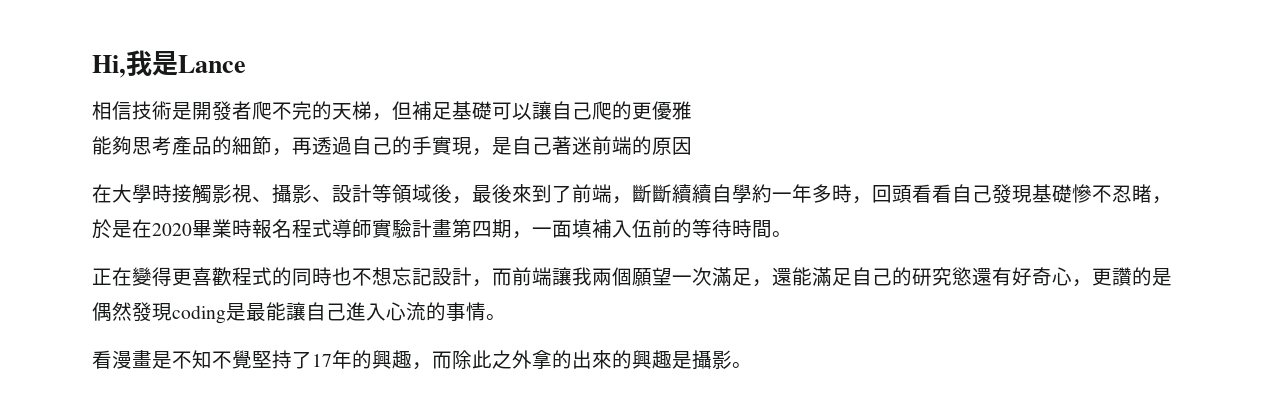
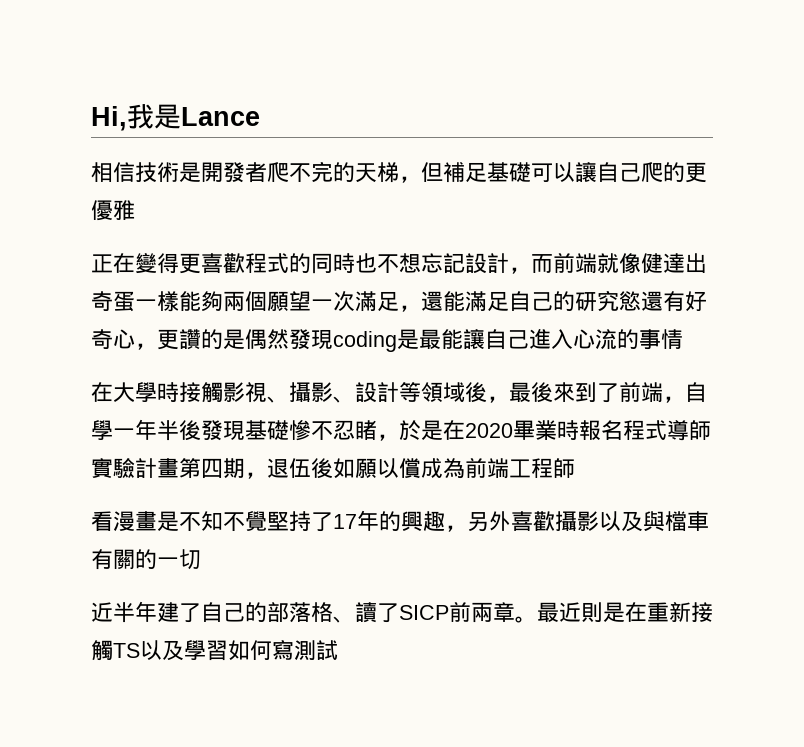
[92,136,692,156] [92,184,1172,204] [92,219,792,239] // 能夠思考產品的細節，再透過自己的手實現，是自己著迷前端的原因 // 在大學時接觸影視、攝影、設計等領域後，最後來到了前端，斷斷續續自學約一年多時，回頭看看自己發現基礎慘不忍睹，於是在2020畢業時報名程式導師實驗計畫第四期，一面填補入伍前的等待時間。 -> (135, 210) none
[552,267,592,286] 讓我 -> [597,253,707,273] [91,291,223,312] 就像健達出奇蛋一樣能夠
[486,314,506,320] 。 -> [91,381,707,403] [91,419,711,441] [91,457,575,479] // 在大學時接觸影視、攝影、設計等領域後，最後來到了前端，自學一年半後發現基礎慘不忍睹，於是在2020畢業時報名程式導師實驗計畫第四期，退伍後如願以償成為前端工程師
[432,350,752,370] 而除此之外拿的出來的興趣是攝影。 -> [467,511,709,532] [91,549,201,570] [91,601,713,623] [91,640,338,661] 另外喜歡攝影以及與檔車有關的一切 // 近半年建了自己的部落格、讀了SICP前兩章。最近則是在重新接觸TS以及學習如何寫測試

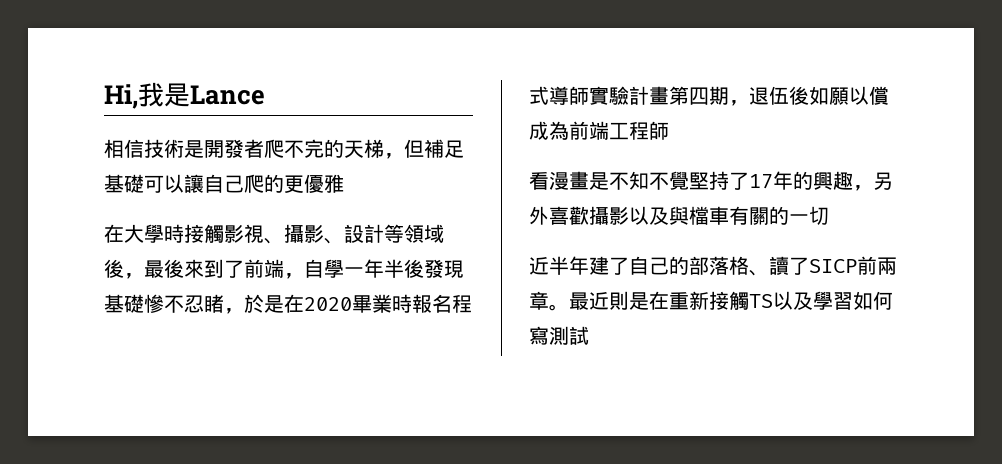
[91,252,707,274] [91,290,707,312] [91,328,683,352] // 正在變得更喜歡程式的同時也不想忘記設計，而前端就像健達出奇蛋一樣能夠兩個願望一次滿足，還能滿足自己的研究慾還有好奇心，更讚的是偶然發現coding是最能讓自己進入心流的事情 -> (344, 183) none

